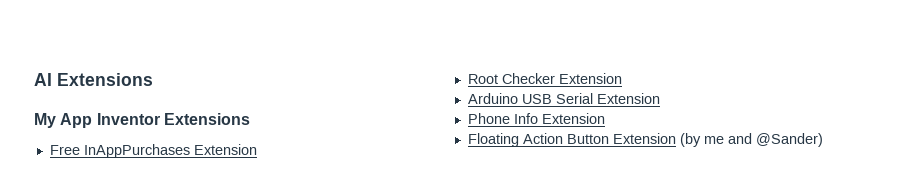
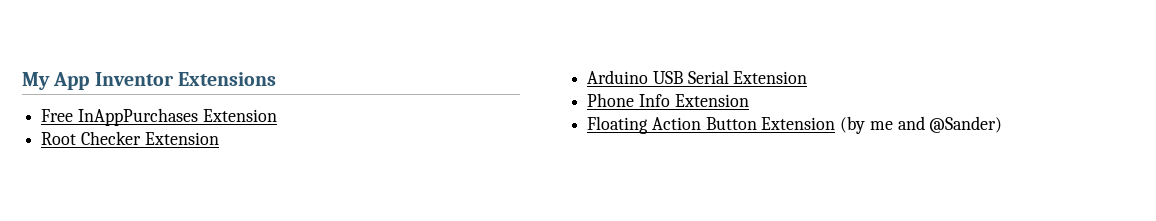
[34,73,153,86] AI Extensions // -> (22, 81) none

